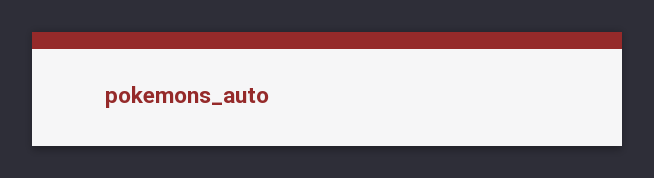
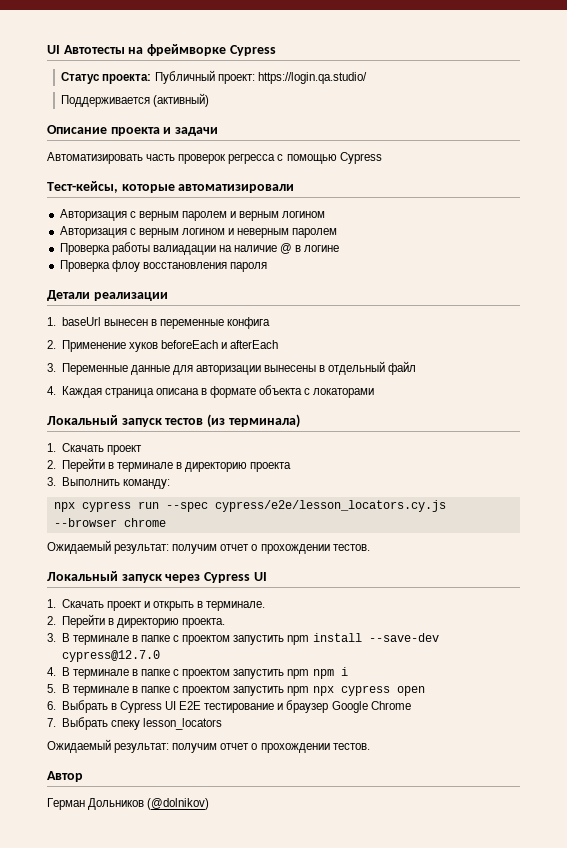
[105,86,269,108] pokemons_auto -> [47,44,276,56] [61,70,367,84] [61,93,210,107] [47,125,218,136] [47,152,382,164] [47,181,295,193] [59,209,326,221] [59,226,338,238] [59,242,340,255] [59,260,267,272] [47,290,168,301] [47,317,271,329] [47,340,279,352] [47,361,417,375] [47,385,375,398] [47,414,300,428] [47,443,142,455] [47,458,292,472] [47,477,170,489] [53,500,446,512] [53,518,166,527] [47,540,370,554] [47,571,267,583] [47,599,266,611] [47,614,226,628] [47,633,439,645] [61,650,160,662] [47,667,348,679] [47,684,425,696] [47,700,411,713] [47,717,222,730] [47,739,370,753] [47,771,83,782] [47,798,210,810] UI Автотесты на фреймворке Cypress // Статус проекта: Публичный проект: https://login.qa.studio/ // Поддерживается (активный) // Описание проекта и задачи // Автоматизировать часть проверок регресса с помощью Cypress // Тест-кейсы, которые автоматизировали // Авторизация с верным паролем и верным логином // Авторизация c верным логином и неверным паролем // Проверка работы валиадации на наличие @ в логине // Проверка флоу восстановления пароля // Детали реализации // 1. baseUrl вынесен в переменные конфига // 2. Применение хуков beforeEach и afterEach // 3. Переменные данные для авторизации вынесены в отдельный файл // 4. Каждая страница описана в формате объекта с локаторами // Локальный запуск тестов (из терминала) // 1. Скачать проект // 2. Перейти в терминале в директорию проекта // 3. Выполнить команду: // npx cypress run --spec cypress/e2e/lesson_locators.cy.js --browser chrome // Ожидаемый результат: получим отчет о прохождении тестов. // Локальный запуск через Cypress UI // 1. Скачать проект и открыть в терминале. // 2. Перейти в директорию проекта. // 3. В терминале в папке с проектом запустить npm install --save-dev cypress@12.7.0 // 4. В терминале в папке с проектом запустить npm npm i // 5. В терминале в папке с проектом запустить npm npx cypress open // 6. Выбрать в Cypress UI E2E тестирование и браузер Google Chrome // 7. Выбрать спеку lesson_locators // Ожидаемый результат: получим отчет о прохождении тестов. // Автор // Герман Дольников (@dolnikov)

